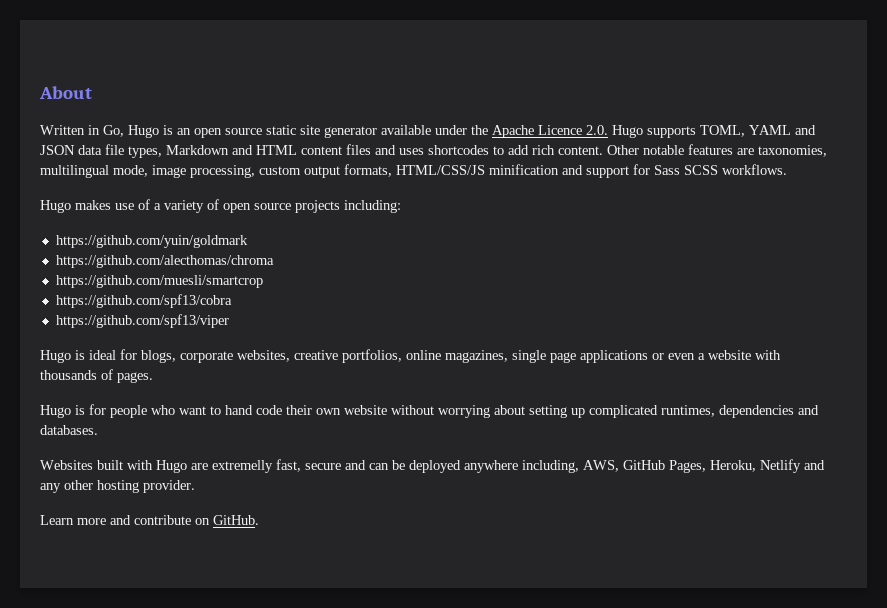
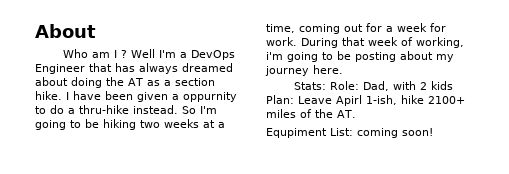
[40,125,816,138] [40,144,827,158] [40,164,787,178] [40,199,401,213] [55,235,248,248] [55,255,274,268] [55,275,263,288] [55,294,232,308] [55,314,229,328] [40,349,781,363] [40,369,153,383] [40,404,819,418] [40,425,98,435] [40,459,825,473] [40,480,195,493] [40,515,259,525] Written in Go, Hugo is an open source static site generator available under the Apache Licence 2.0. Hugo supports TOML, YAML and JSON data file types, Markdown and HTML content files and uses shortcodes to add rich content. Other notable features are taxonomies, multilingual mode, image processing, custom output formats, HTML/CSS/JS minification and support for Sass SCSS workflows. // Hugo makes use of a variety of open source projects including: // https://github.com/yuin/goldmark // https://github.com/alecthomas/chroma // https://github.com/muesli/smartcrop // https://github.com/spf13/cobra // https://github.com/spf13/viper // Hugo is ideal for blogs, corporate websites, creative portfolios, online magazines, single page applications or even a website with thousands of pages. // Hugo is for people who want to hand code their own website without worrying about setting up complicated runtimes, dependencies and databases. // Websites built with Hugo are extremelly fast, secure and can be deployed anywhere including, AWS, GitHub Pages, Heroku, Netlify and any other hosting provider. // Learn more and contribute on GitHub. -> [62,49,235,60] [35,63,233,74] [35,77,215,88] [35,91,237,102] [35,105,217,114] [35,119,225,130] [266,23,446,34] [266,37,464,48] [266,51,454,62] [265,65,343,76] [293,81,453,91] [266,95,465,106] [266,109,356,118] [266,128,433,138] Who am I ? Well I'm a DevOps Engineer that has always dreamed about doing the AT as a section hike. I have been given a oppurnity to do a thru-hike instead. So I'm going to be hiking two weeks at a time, coming out for a week for work. During that week of working, i'm going to be posting about my journey here. // Stats: Role: Dad, with 2 kids Plan: Leave Apirl 1-ish, hike 2100+ miles of the AT. // Equpiment List: coming soon!

